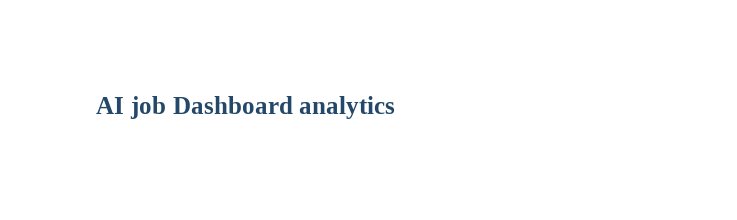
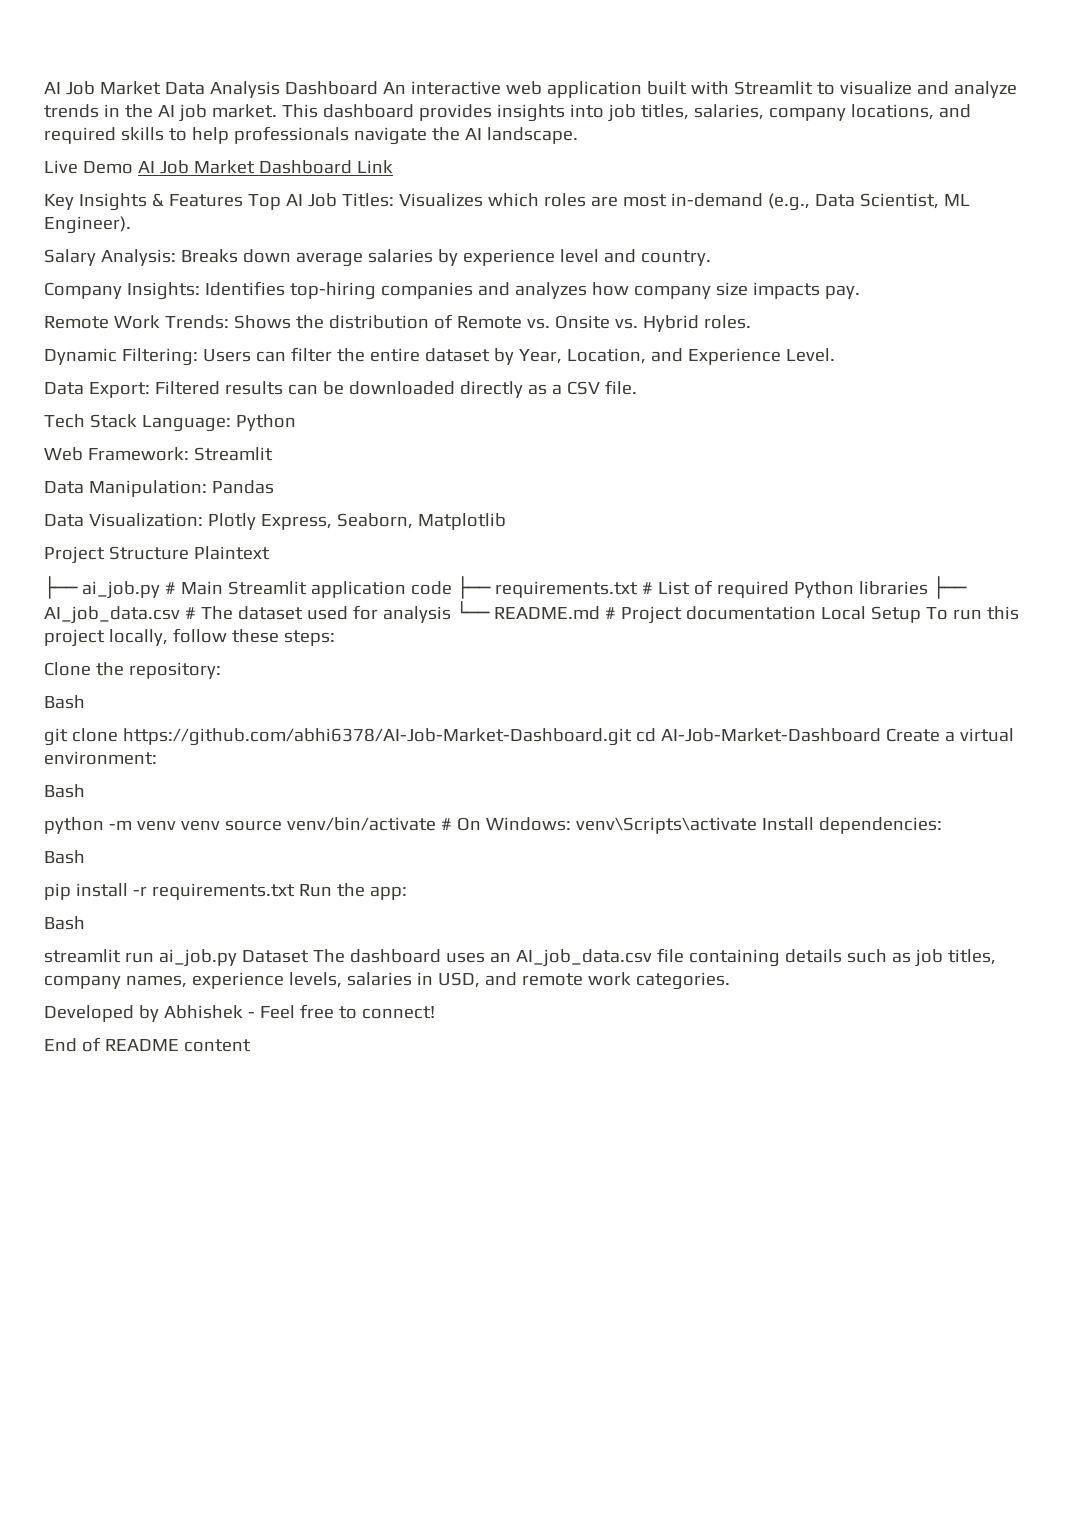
[96,96,396,119] AI job Dashboard analytics -> [44,81,1017,98] [44,104,971,122] [44,126,578,145] [44,160,393,174] [44,193,970,211] [44,216,131,234] [44,249,711,267] [44,281,860,300] [44,314,751,332] [44,347,835,366] [44,380,637,398] [44,414,296,432] [44,447,273,461] [44,480,274,497] [44,513,506,530] [44,546,270,564] [44,576,967,599] [44,601,1019,624] [44,628,335,647] [44,662,221,679] [44,695,85,709] [44,728,1014,746] [44,751,157,765] [44,784,85,798] [44,817,942,834] [44,850,85,864] [44,883,407,900] [44,916,85,930] [44,948,996,967] [44,972,730,990] [44,1004,435,1022] [44,1037,251,1052] AI Job Market Data Analysis Dashboard An interactive web application built with Streamlit to visualize and analyze trends in the AI job market. This dashboard provides insights into job titles, salaries, company locations, and required skills to help professionals navigate the AI landscape. // Live Demo AI Job Market Dashboard Link // Key Insights & Features Top AI Job Titles: Visualizes which roles are most in-demand (e.g., Data Scientist, ML Engineer). // Salary Analysis: Breaks down average salaries by experience level and country. // Company Insights: Identifies top-hiring companies and analyzes how company size impacts pay. // Remote Work Trends: Shows the distribution of Remote vs. Onsite vs. Hybrid roles. // Dynamic Filtering: Users can filter the entire dataset by Year, Location, and Experience Level. // Data Export: Filtered results can be downloaded directly as a CSV file. // Tech Stack Language: Python // Web Framework: Streamlit // Data Manipulation: Pandas // Data Visualization: Plotly Express, Seaborn, Matplotlib // Project Structure Plaintext // ├── ai_job.py # Main Streamlit application code ├── requirements.txt # List of required Python libraries ├── AI_job_data.csv # The dataset used for analysis └── README.md # Project documentation Local Setup To run this project locally, follow these steps: // Clone the repository: // Bash // git clone https://github.com/abhi6378/AI-Job-Market-Dashboard.git cd AI-Job-Market-Dashboard Create a virtual environment: // Bash // python -m venv venv source venv/bin/activate # On Windows: venv\Scripts\activate Install dependencies: // Bash // pip install -r requirements.txt Run the app: // Bash // streamlit run ai_job.py Dataset The dashboard uses an AI_job_data.csv file containing details such as job titles, company names, experience levels, salaries in USD, and remote work categories. // Developed by Abhishek - Feel free to connect! // End of README content

